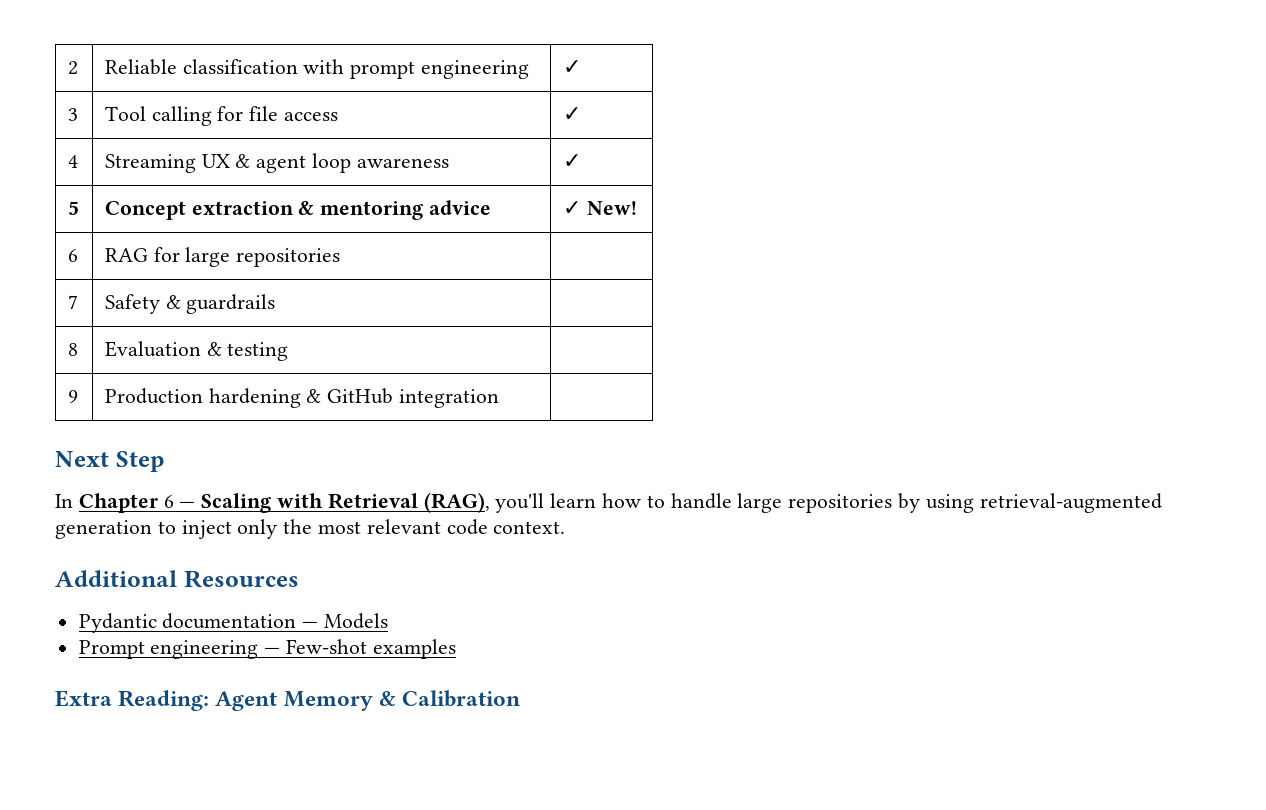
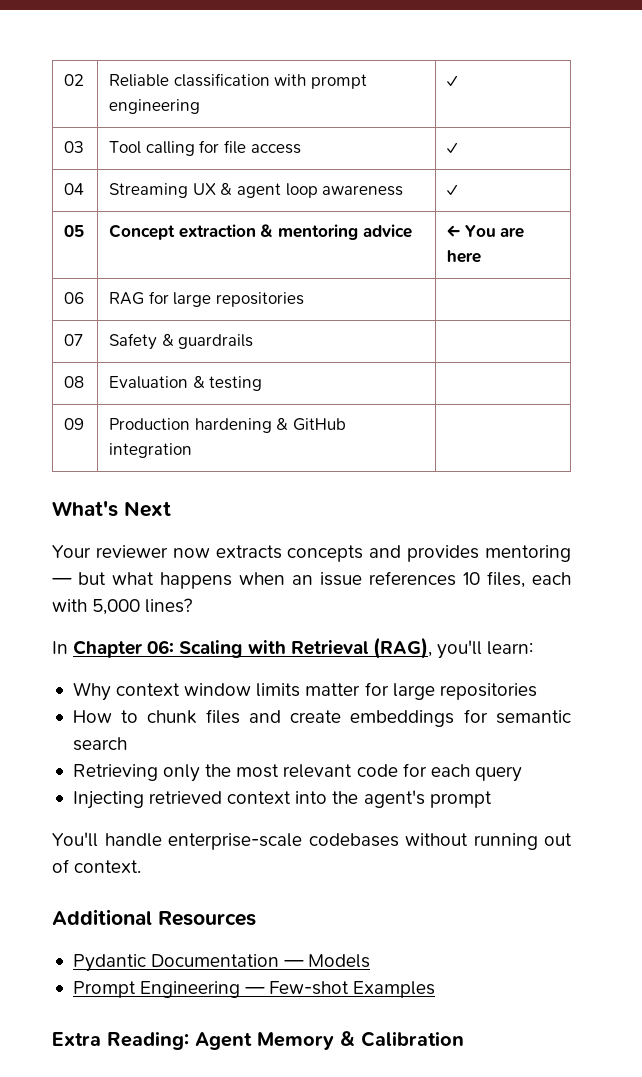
[67,61,78,75] 2 -> [64,74,85,86] 02
[67,108,78,121] 3 -> [64,141,85,153] 03
[67,155,78,168] 4 -> [64,183,85,195] 04
[67,201,79,215] 5 -> [64,225,85,237] 05
[562,201,637,215] [67,249,78,262] ✓ New! // 6 -> [447,225,525,238] [447,250,482,263] [64,292,85,304] ← You are here // 06
[67,295,78,309] 7 -> [64,334,84,346] 07
[67,343,78,356] 8 -> [64,376,85,388] 08
[67,390,78,403] 9 -> [64,418,85,430] 09
(499, 398) none -> [52,501,118,517] What's
[115,451,165,472] Step -> [52,545,572,562] [52,571,571,589] [52,598,193,615] // Your reviewer now extracts concepts and provides mentoring — but what happens when an issue references 10 files, each with 5,000 lines?
[163,495,196,508] 6 — -> [147,640,175,654] 06:
[550,493,1162,513] [55,520,232,539] learn how to handle large repositories by using retrieval-augmented generation to inject -> [487,641,534,655] [72,682,537,701] [72,709,571,727] [72,737,127,751] [72,764,158,781] learn: // Why context window limits matter for large repositories // How to chunk files and create embeddings for semantic search // Retrieving
(488, 527) none -> [402,763,522,782] [72,790,492,809] [52,832,572,850] [52,859,69,873] for each query // Injecting retrieved context into the agent's prompt // You'll handle enterprise-scale codebases without running out of
[162,613,297,629] documentation -> [151,954,280,967] Documentation
[150,640,259,659] engineering -> [140,981,241,998] Engineering
[372,639,456,659] examples -> [353,981,436,998] Examples

